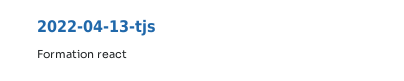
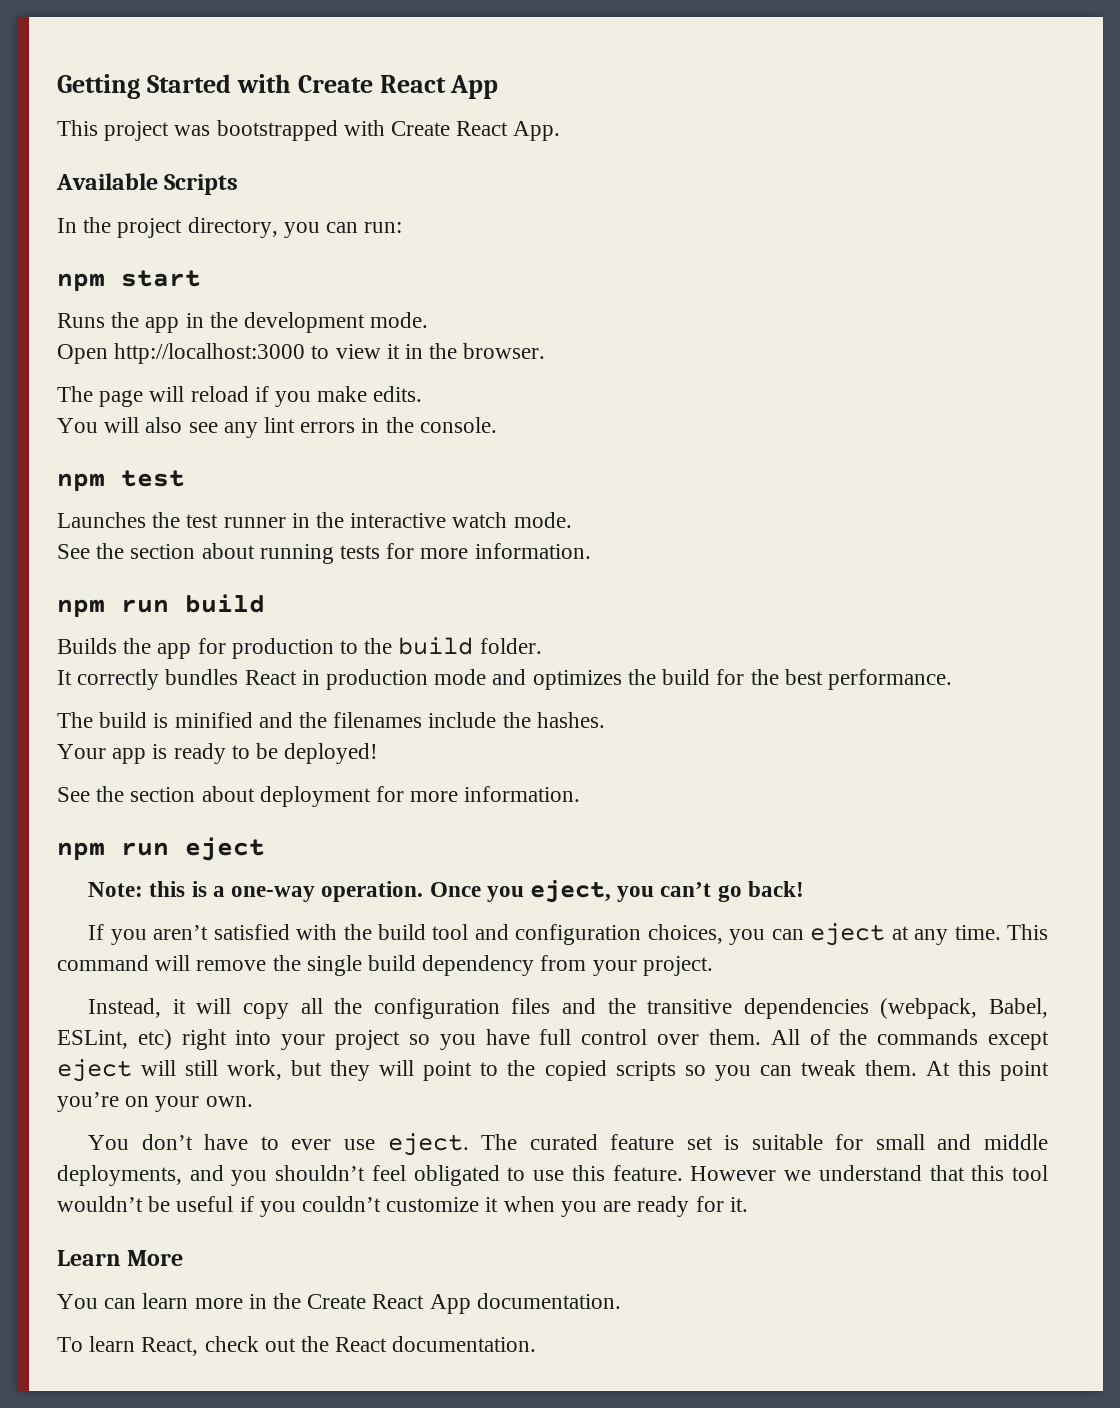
[37,19,156,36] [37,49,127,59] 2022-04-13-tjs // Formation react -> [57,74,499,99] [57,120,561,141] [56,173,239,195] [57,217,403,238] [57,270,201,292] [57,312,429,333] [57,343,546,364] [57,386,423,407] [57,417,497,438] [57,470,185,492] [57,512,572,528] [57,543,591,564] [57,594,265,618] [57,637,542,659] [57,669,952,690] [57,712,605,728] [57,743,379,764] [57,786,581,807] [57,837,265,861] [88,880,804,903] [88,923,1049,946] [57,955,713,976] [88,998,1048,1019] [57,1029,1050,1050] [57,1059,1049,1082] [57,1092,253,1112] [88,1133,1048,1156] [57,1165,1048,1186] [57,1196,748,1217] [57,1250,184,1266] [57,1293,621,1314] [57,1336,537,1356] Getting Started with Create React App // This project was bootstrapped with Create React App. // Available Scripts // In the project directory, you can run: // npm start // Runs the app in the development mode. // Open http://localhost:3000 to view it in the browser. // The page will reload if you make edits. // You will also see any lint errors in the console. // npm test // Launches the test runner in the interactive watch mode. // See the section about running tests for more information. // npm run build // Builds the app for production to the build folder. // It correctly bundles React in production mode and optimizes the build for the best performance. // The build is minified and the filenames include the hashes. // Your app is ready to be deployed! // See the section about deployment for more information. // npm run eject // Note: this is a one-way operation. Once you eject, you can’t go back! // If you aren’t satisfied with the build tool and configuration choices, you can eject at any time. This command will remove the single build dependency from your project. // Instead, it will copy all the configuration files and the transitive dependencies (webpack, Babel, ESLint, etc) right into your project so you have full control over them. All of the commands except eject will still work, but they will point to the copied scripts so you can tweak them. At this point you’re on your own. // You don’t have to ever use eject. The curated feature set is suitable for small and middle deployments, and you shouldn’t feel obligated to use this feature. However we understand that this tool wouldn’t be useful if you couldn’t customize it when you are ready for it. // Learn More // You can learn more in the Create React App documentation. // To learn React, check out the React documentation.

